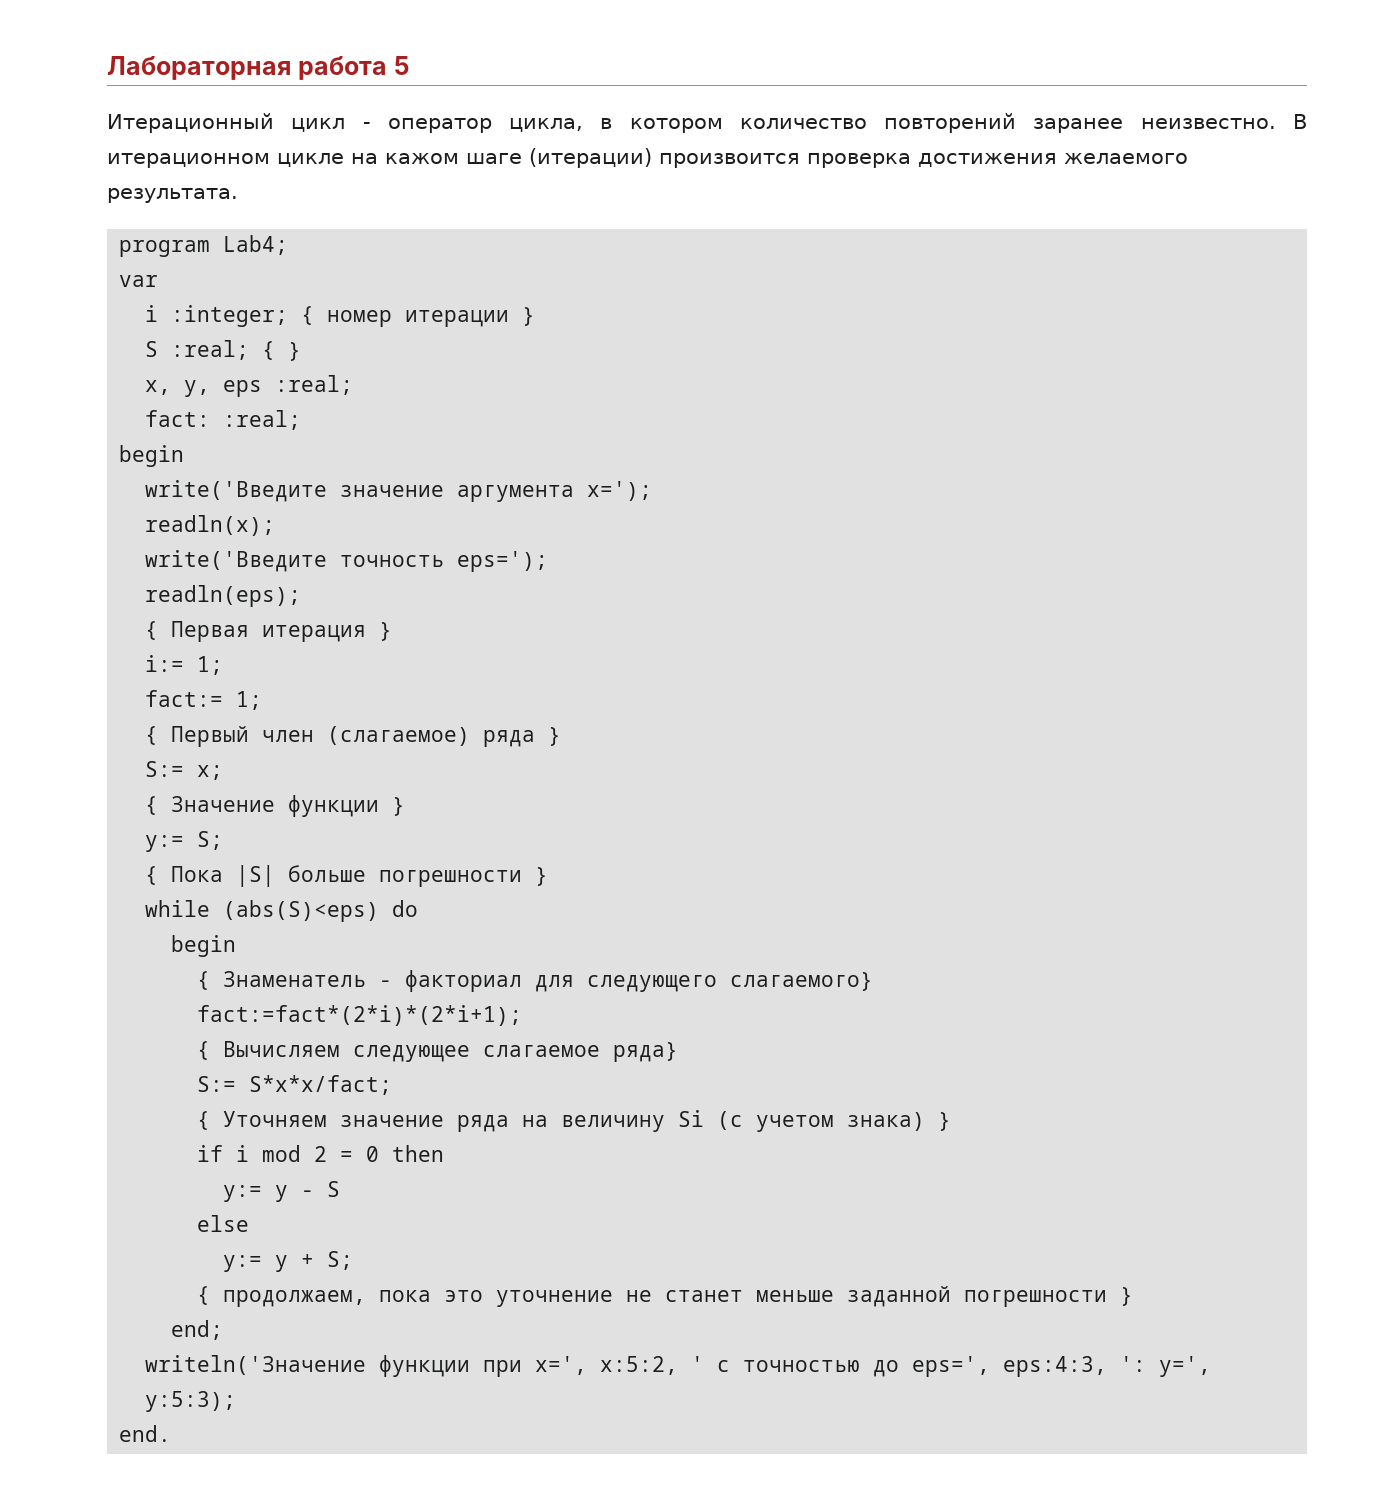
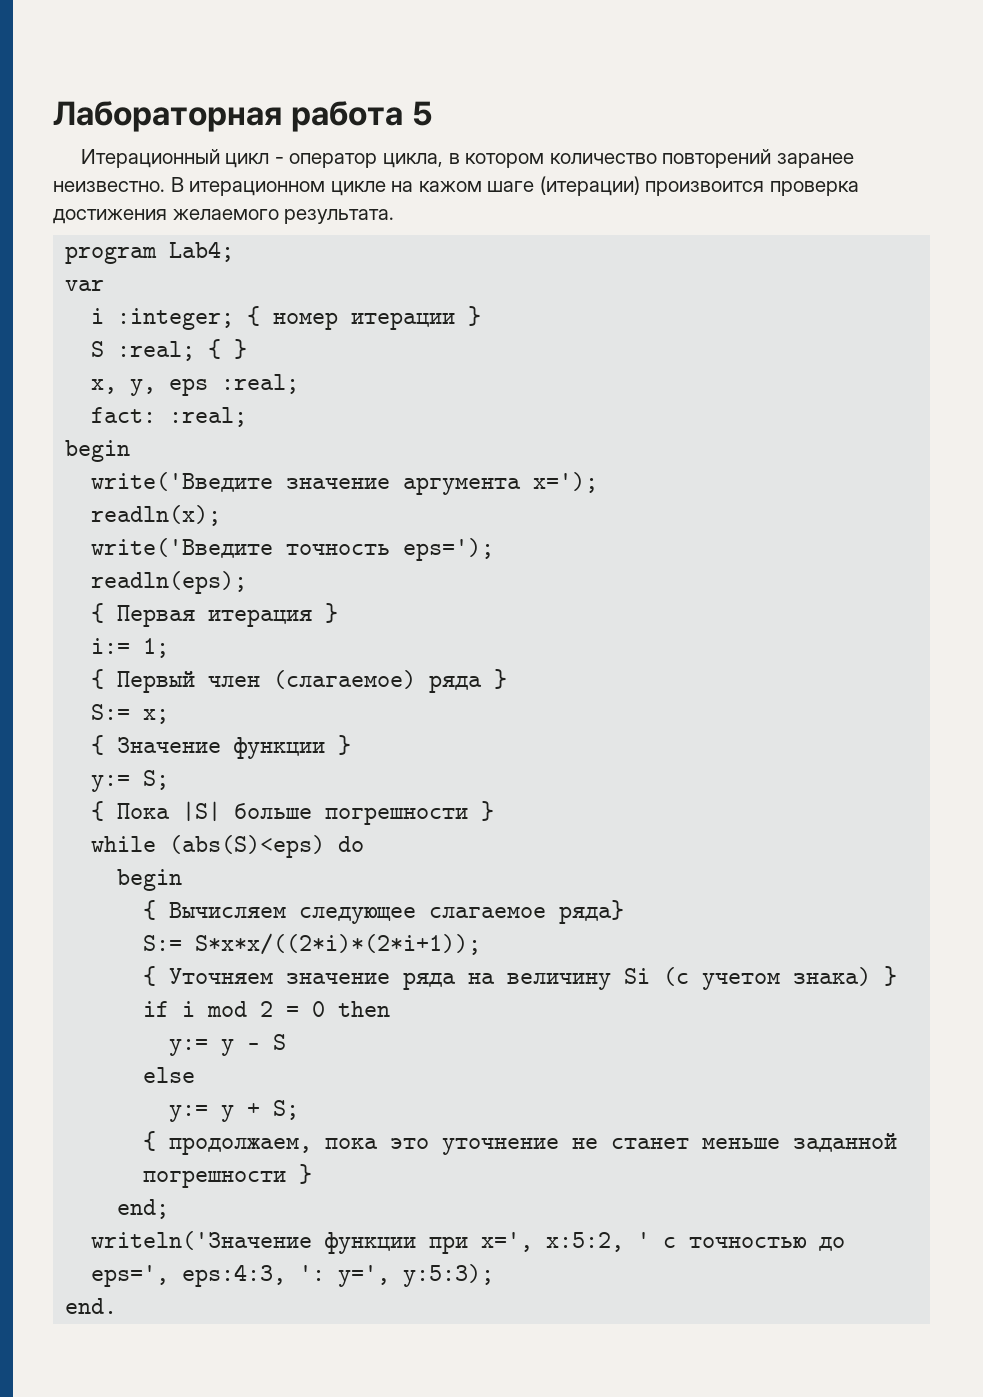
[145,690,263,710] // fact:= 1; -> (170, 648) none
[197,970,874,992] [197,1005,523,1026] // { Знаменатель - факториал для следующего слагаемого} // fact:=fact*(2*i)*(2*i+1); -> (183, 880) none
[249,1075,393,1095] S*x*x/fact; -> [195,933,482,955] S*x*x/((2*i)*(2*i+1));

